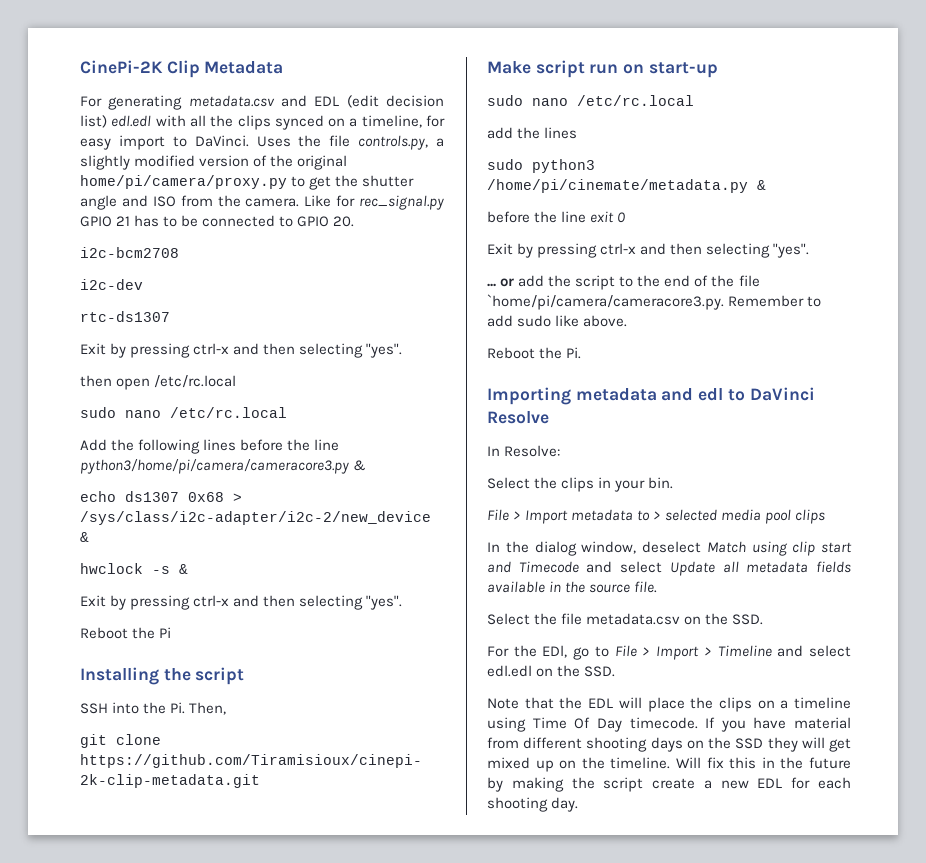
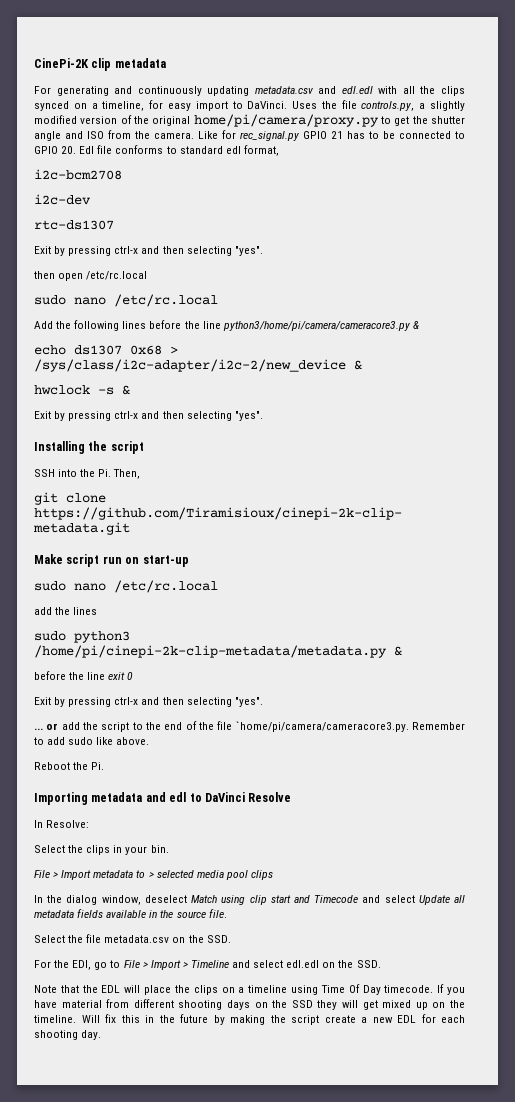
[166,60,284,78] Clip Metadata -> [91,58,166,71] clip metadata
[188,95,444,108] [80,115,107,128] metadata.csv and EDL (edit decision list) -> [114,86,337,96] and continuously updating metadata.csv and
(355, 221) none -> [79,145,279,156] Edl file conforms to standard edl format,
[80,627,172,639] // Reboot the Pi -> (263, 416) none
[487,179,748,193] /home/pi/cinemate/metadata.py -> [34,645,387,658] /home/pi/cinepi-2k-clip-metadata/metadata.py

